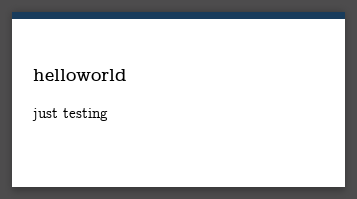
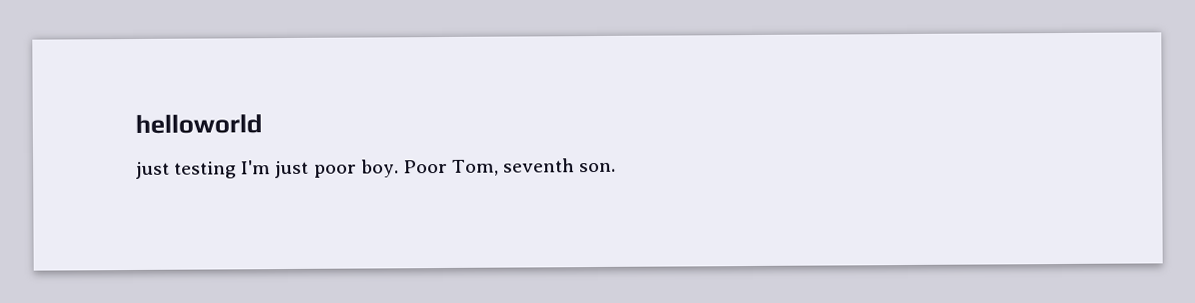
(108, 114) none -> [241,158,617,179] I'm just poor boy. Poor Tom, seventh son.

